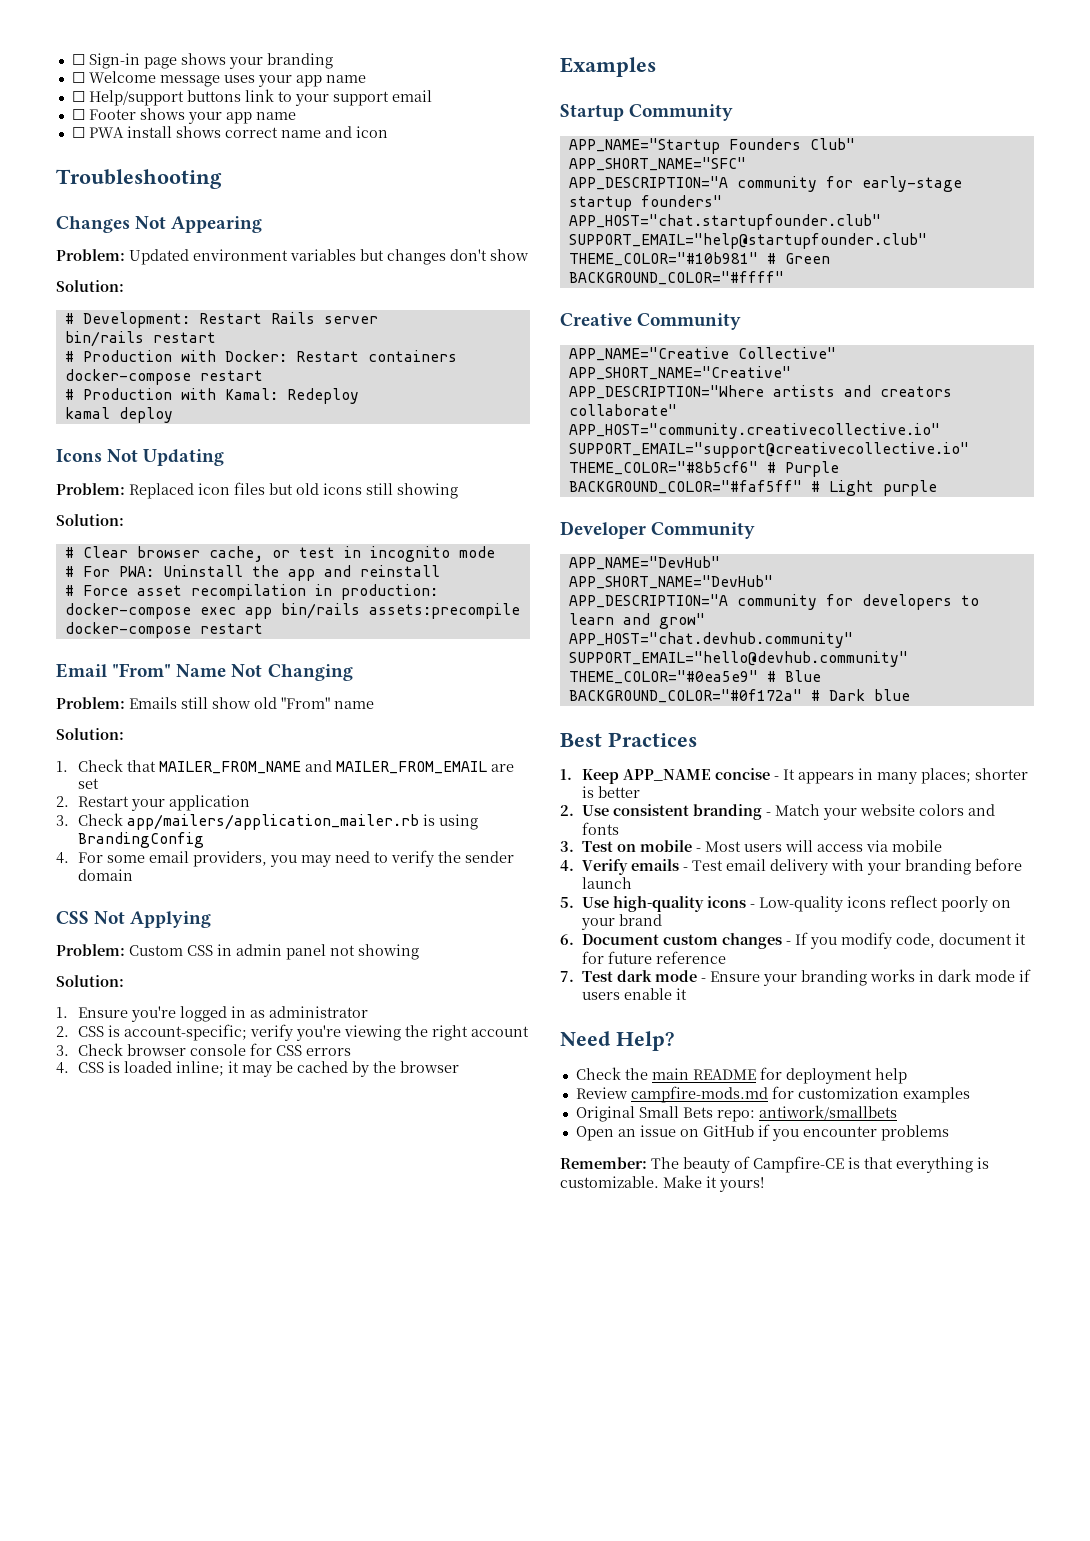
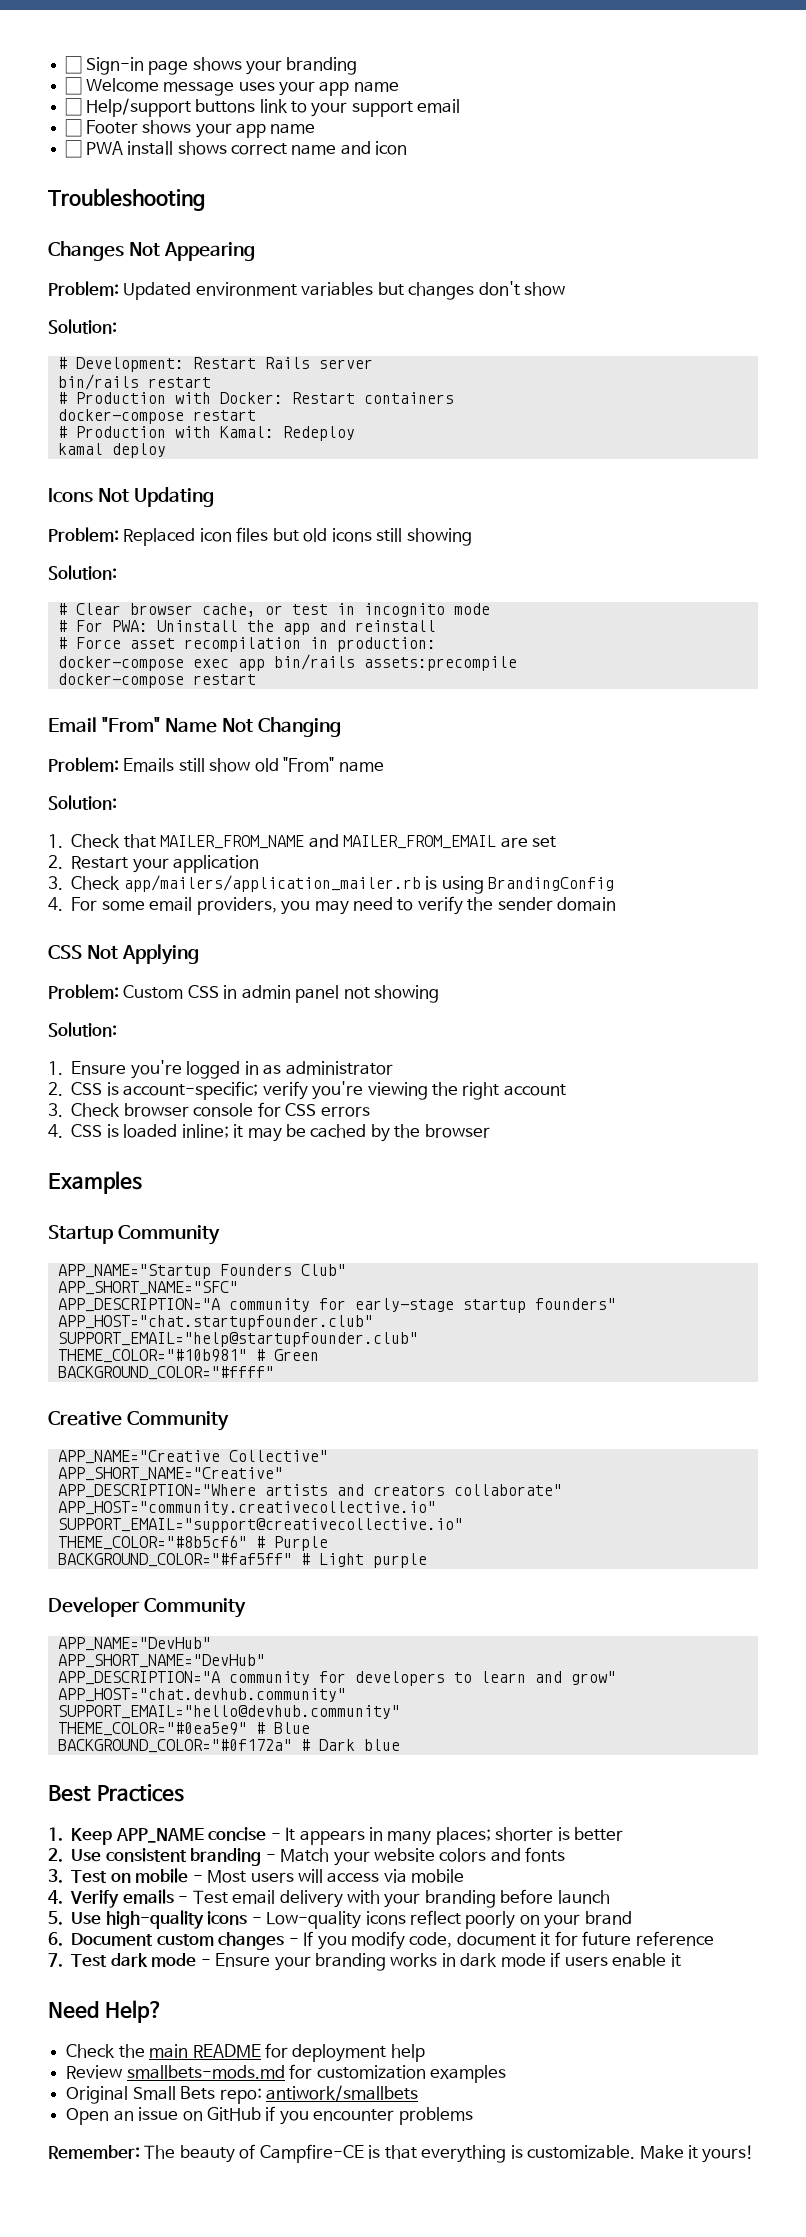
[630,1086,768,1103] campfire-mods.md -> [126,2065,285,2079] smallbets-mods.md

